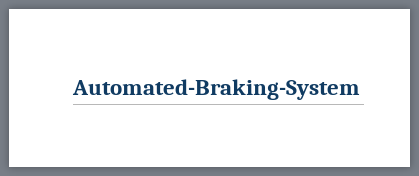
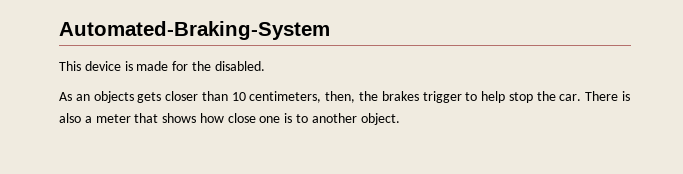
(360, 89) none -> [59,61,265,71] [59,91,631,103] [59,113,400,125] // This device is made for the disabled. // As an objects gets closer than 10 centimeters, then, the brakes trigger to help stop the car. There is also a meter that shows how close one is to another object.

